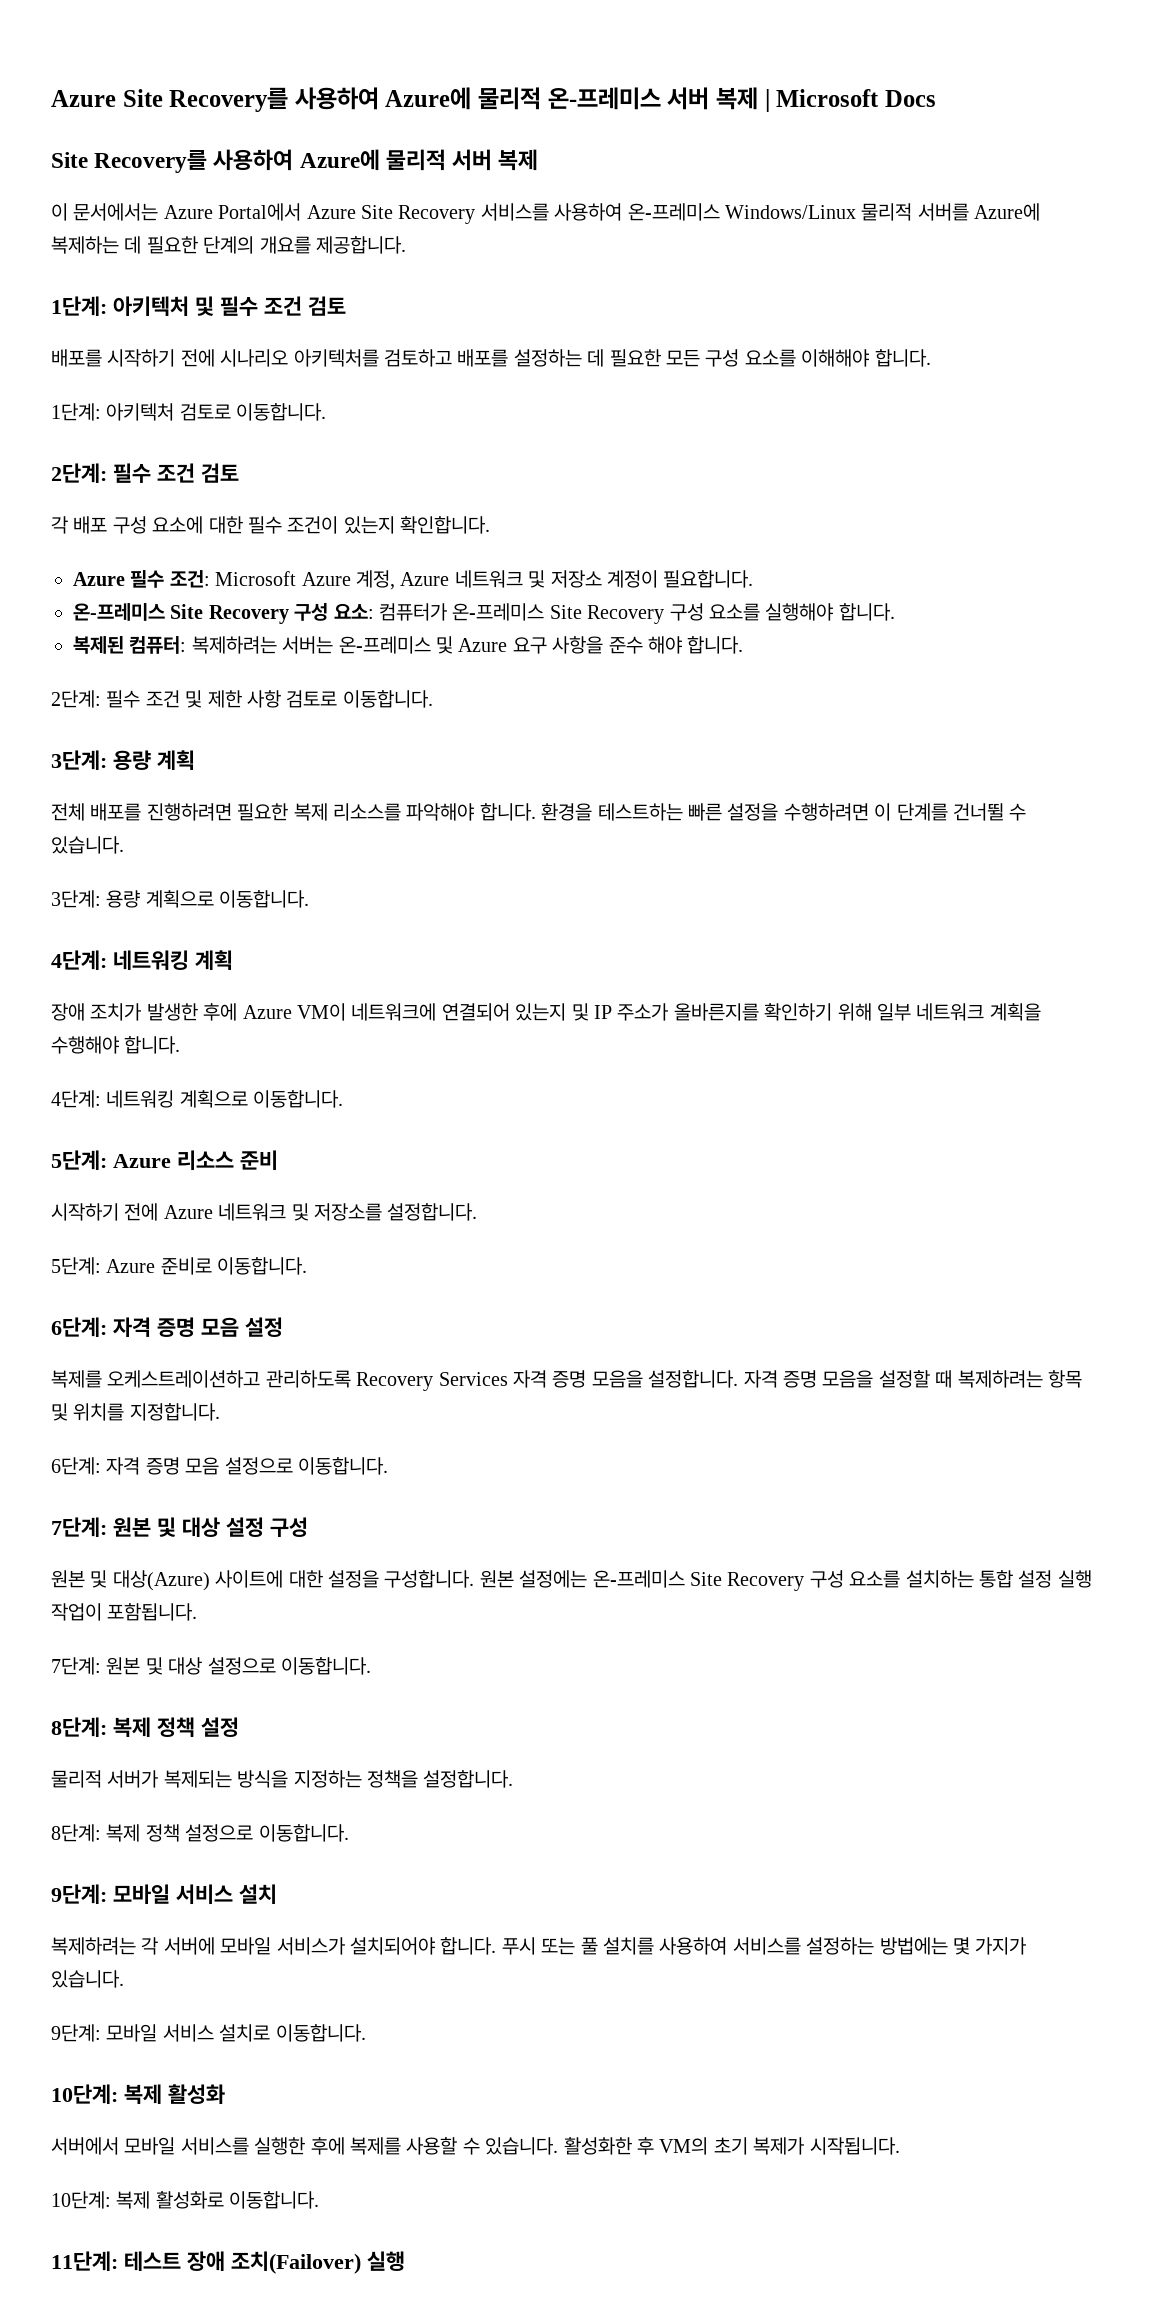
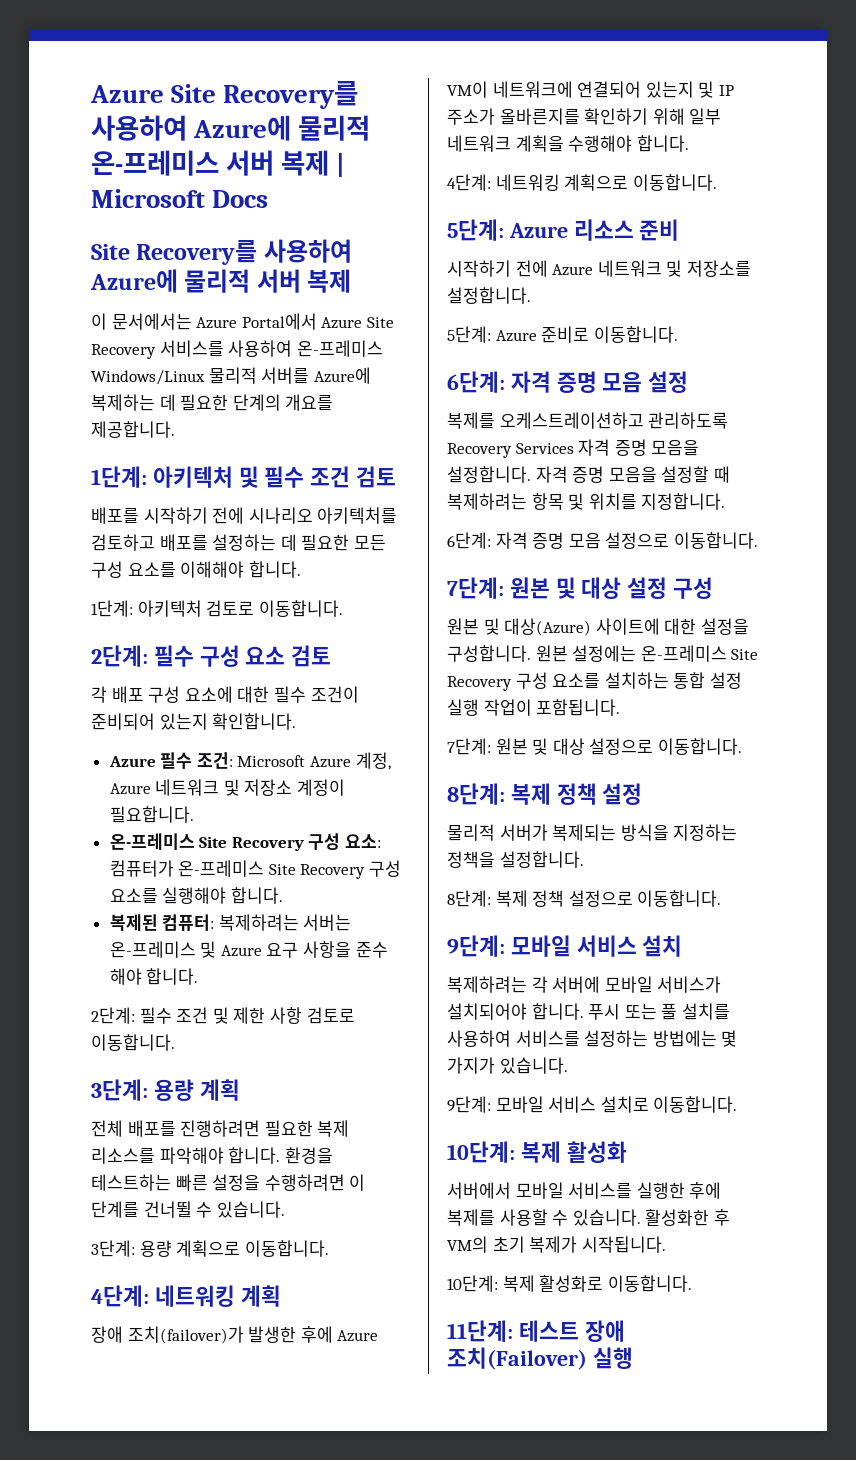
[157,463,195,483] 조건 -> [199,645,286,667] 구성 요소
(339, 525) none -> [91,713,155,730] 준비되어
[90,1003,142,1021] 조치가 -> [127,1326,244,1344] 조치(failover)가

